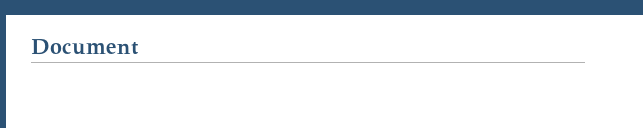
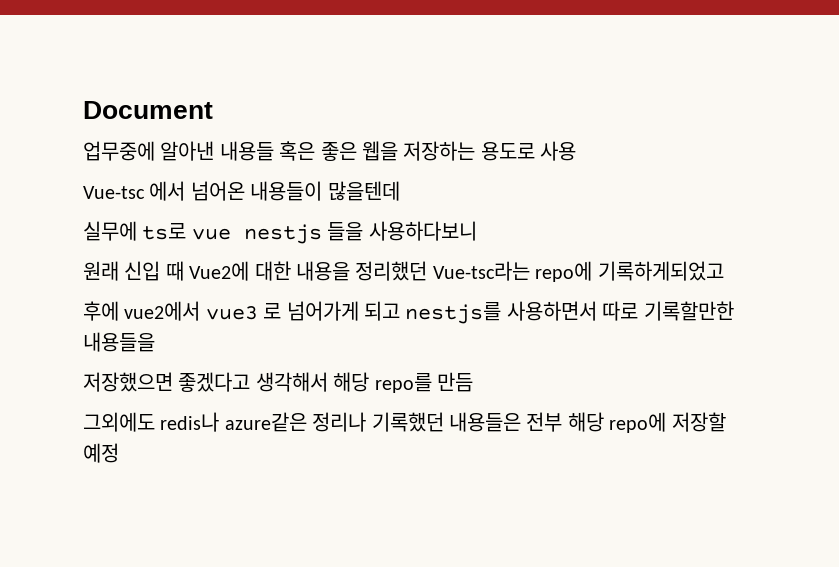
(139, 47) none -> [83,141,577,161] [83,181,400,201] [83,221,477,244] [83,261,724,282] [83,301,734,324] [83,332,155,352] [83,372,473,393] [83,412,726,433] [83,443,119,463] // 업무중에 알아낸 내용들 혹은 좋은 웹을 저장하는 용도로 사용 // Vue-tsc 에서 넘어온 내용들이 많을텐데 // 실무에 ts로 vue nestjs 들을 사용하다보니 // 원래 신입 때 Vue2에 대한 내용을 정리했던 Vue-tsc라는 repo에 기록하게되었고 // 후에 vue2에서 vue3 로 넘어가게 되고 nestjs를 사용하면서 따로 기록할만한 내용들을 // 저장했으면 좋겠다고 생각해서 해당 repo를 만듬 // 그외에도 redis나 azure같은 정리나 기록했던 내용들은 전부 해당 repo에 저장할 예정

